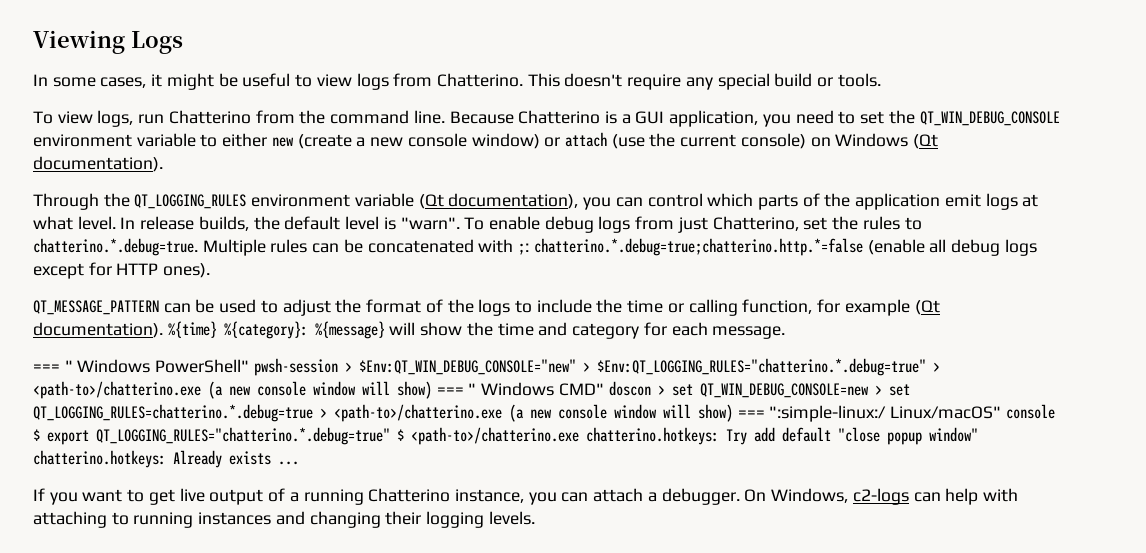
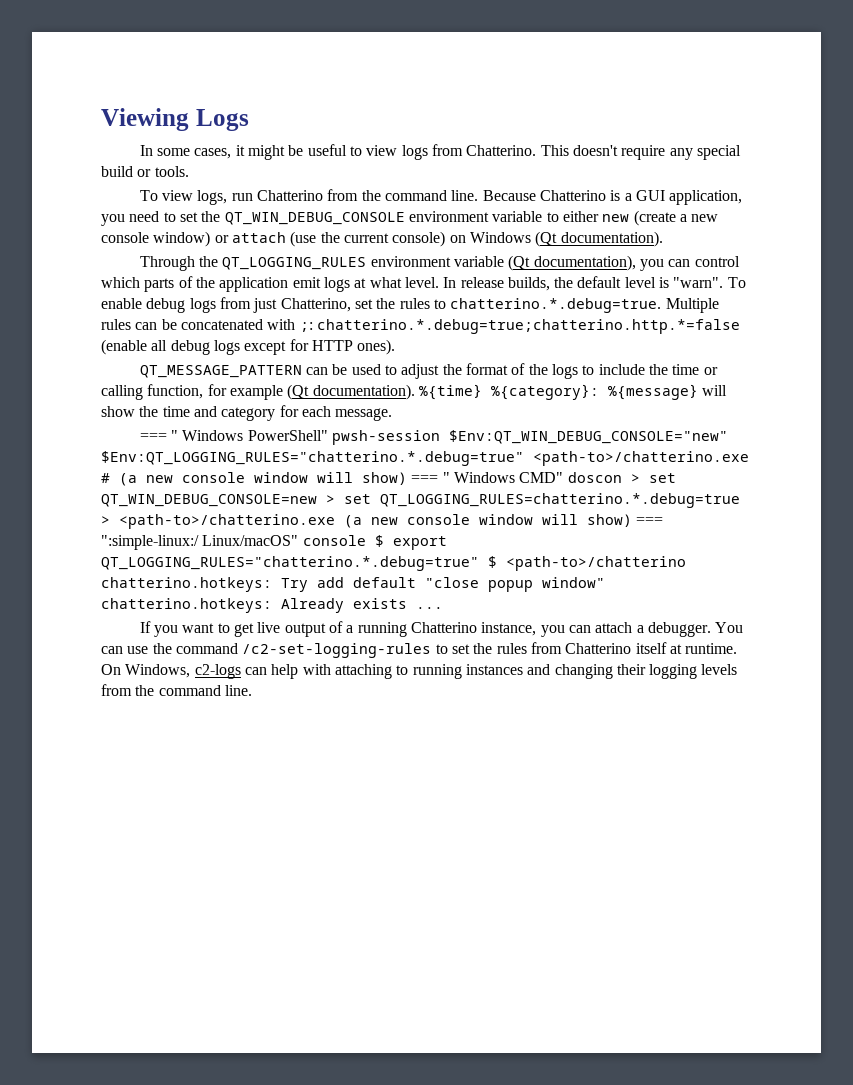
[344,358,940,376] [33,381,201,399] > $Env:QT_WIN_DEBUG_CONSOLE="new" > $Env:QT_LOGGING_RULES="chatterino.*.debug=true" > <path-to>/chatterino.exe -> [449,430,729,444] [101,451,749,466] [101,473,110,483] $Env:QT_WIN_DEBUG_CONSOLE="new" $Env:QT_LOGGING_RULES="chatterino.*.debug=true" <path-to>/chatterino.exe #
[411,427,579,445] <path-to>/chatterino.exe -> [506,556,686,571] <path-to>/chatterino
(740, 496) none -> [715,622,744,633] [101,642,738,658] You can use the command /c2-set-logging-rules to set the rules from Chatterino itself at runtime.
[488,511,535,525] levels. -> [701,664,738,675] [101,684,252,696] levels from the command line.

